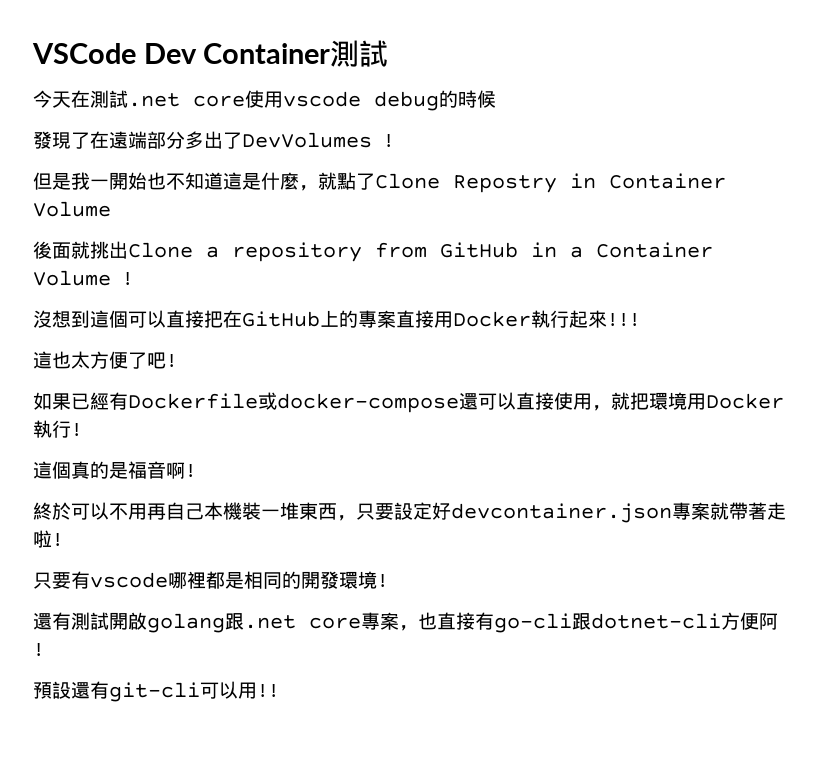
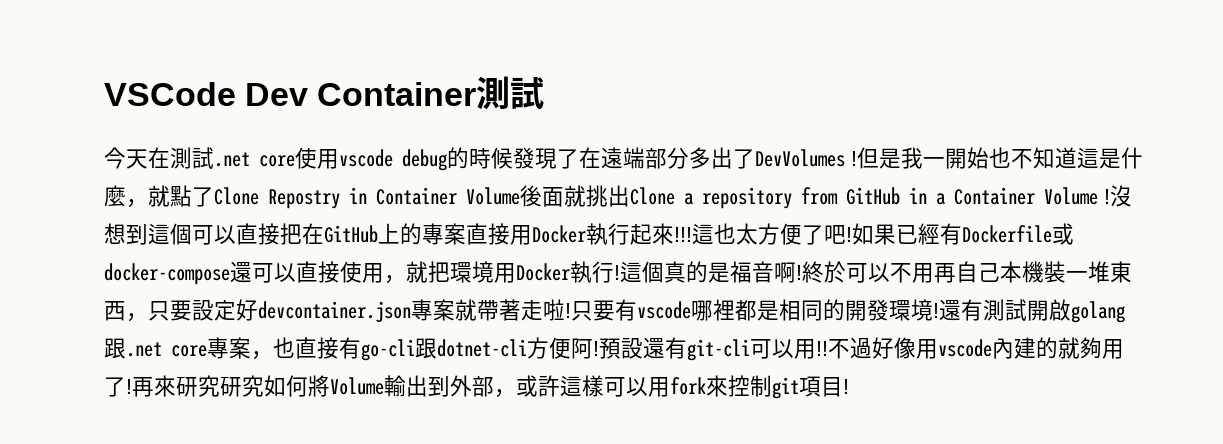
(496, 99) // -> (513, 158) none
(394, 140) // -> (857, 158) none
(111, 209) // -> (520, 196) none
(133, 278) // -> (1110, 196) none
(640, 319) // -> (692, 234) none
(177, 360) // -> (852, 234) none
(82, 429) // -> (620, 272) none
(196, 470) // -> (802, 272) none
(63, 539) // -> (571, 310) none
(388, 580) // -> (939, 310) none
(44, 649) // -> (599, 348) none
(279, 690) none -> [828,337,1124,359] [104,375,849,399] 不過好像用vscode內建的就夠用了!再來研究研究如何將Volume輸出到外部，或許這樣可以用fork來控制git項目!

